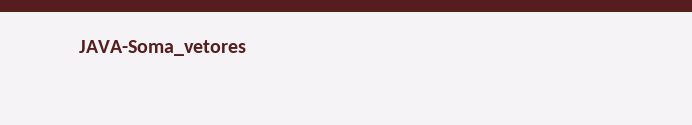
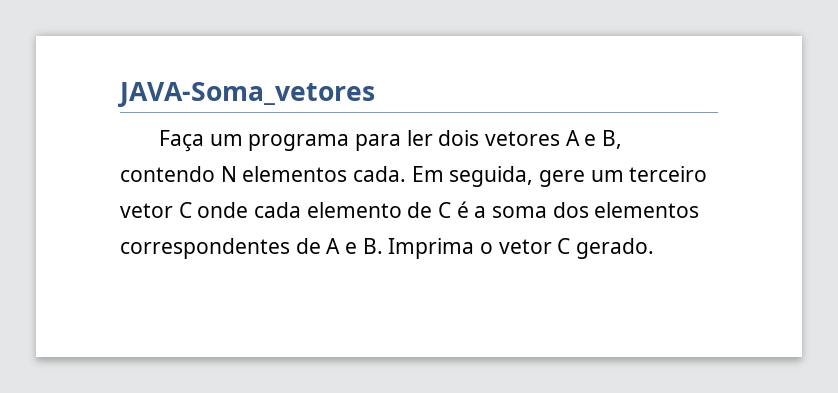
(246, 48) none -> [159,130,623,152] [120,166,708,187] [120,201,700,218] [120,238,655,259] // Faça um programa para ler dois vetores A e B, contendo N elementos cada. Em seguida, gere um terceiro vetor C onde cada elemento de C é a soma dos elementos correspondentes de A e B. Imprima o vetor C gerado.

